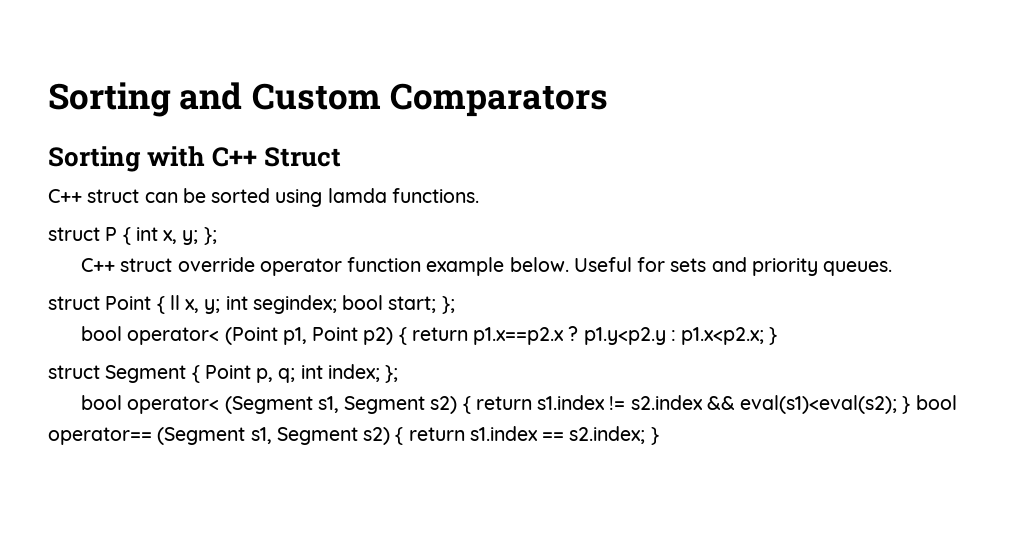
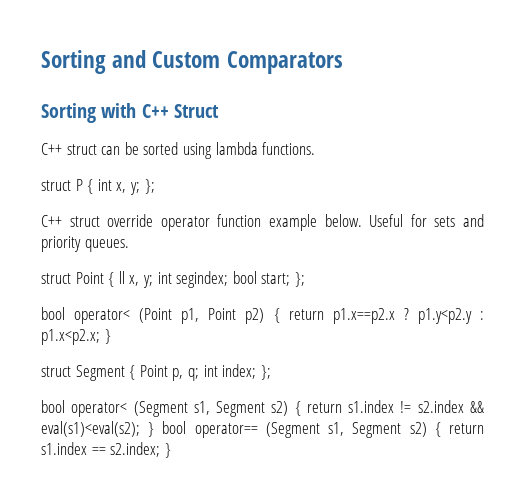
[327,188,387,203] lamda -> [215,142,258,155] lambda

